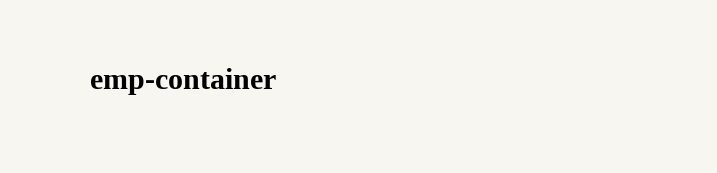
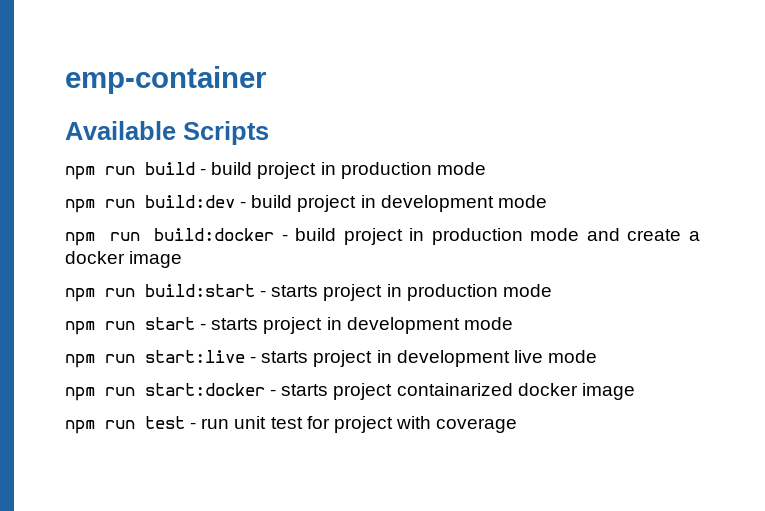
(276, 81) none -> [65,121,269,145] [65,162,486,180] [65,195,547,213] [65,228,701,246] [65,251,183,268] [65,284,552,302] [65,317,513,335] [65,350,597,368] [65,383,635,401] [65,416,518,434] // Available Scripts // npm run build - build project in production mode // npm run build:dev - build project in development mode // npm run build:docker - build project in production mode and create a docker image // npm run build:start - starts project in production mode // npm run start - starts project in development mode // npm run start:live - starts project in development live mode // npm run start:docker - starts project containarized docker image // npm run test - run unit test for project with coverage

